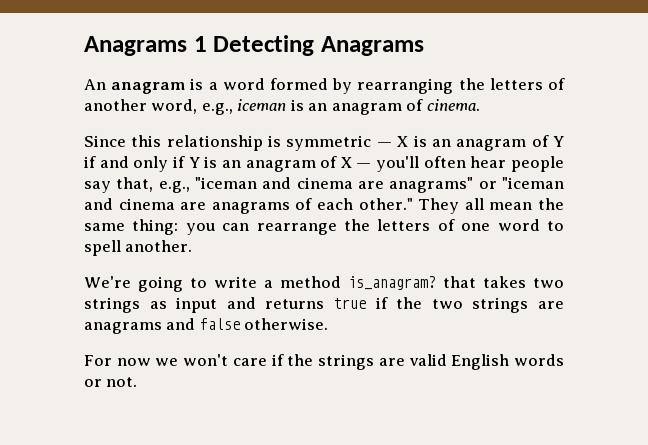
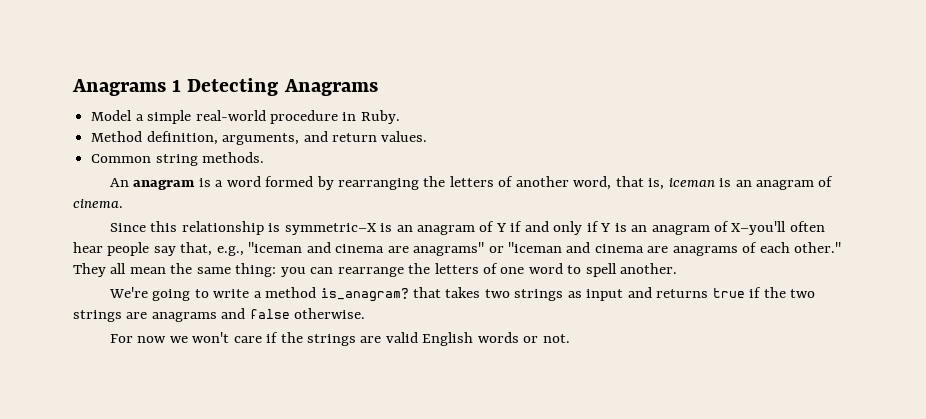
(424, 46) none -> [91,110,400,124] [91,131,428,145] [91,152,265,166] // Model a simple real-world procedure in Ruby. // Method definition, arguments, and return values. // Common string methods.
[201,103,233,115] e.g., -> [615,176,665,190] that is,
[286,135,409,151] symmetric — X -> [284,223,377,235] symmetric–X
[340,156,420,172] X — you'll -> [731,221,787,235] X–you'll

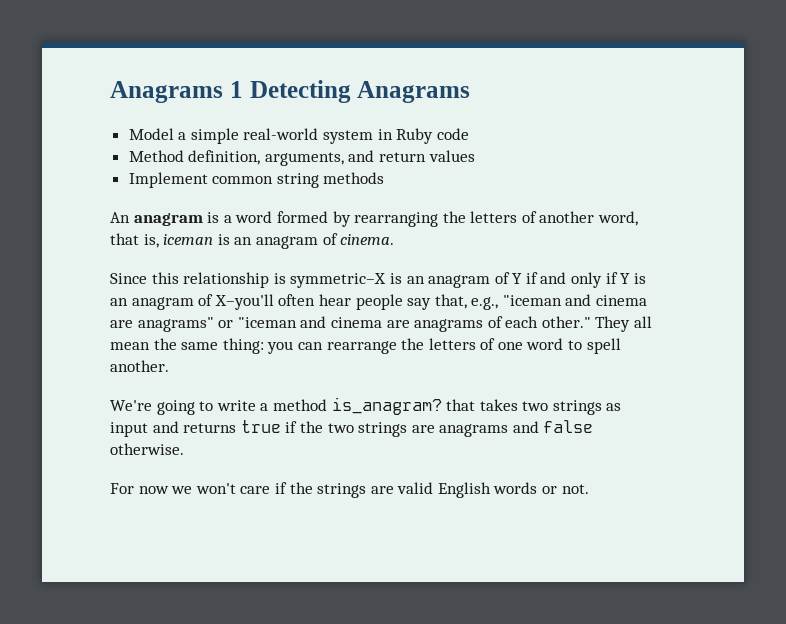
[269,110,400,124] procedure in Ruby. -> [323,128,469,144] system in Ruby code
[381,131,428,142] [91,152,265,166] values. // Common string methods. -> [428,150,475,162] [128,172,385,188] values // Implement common string methods

